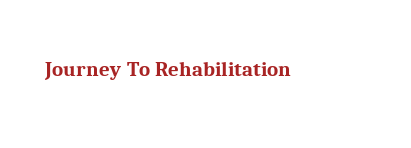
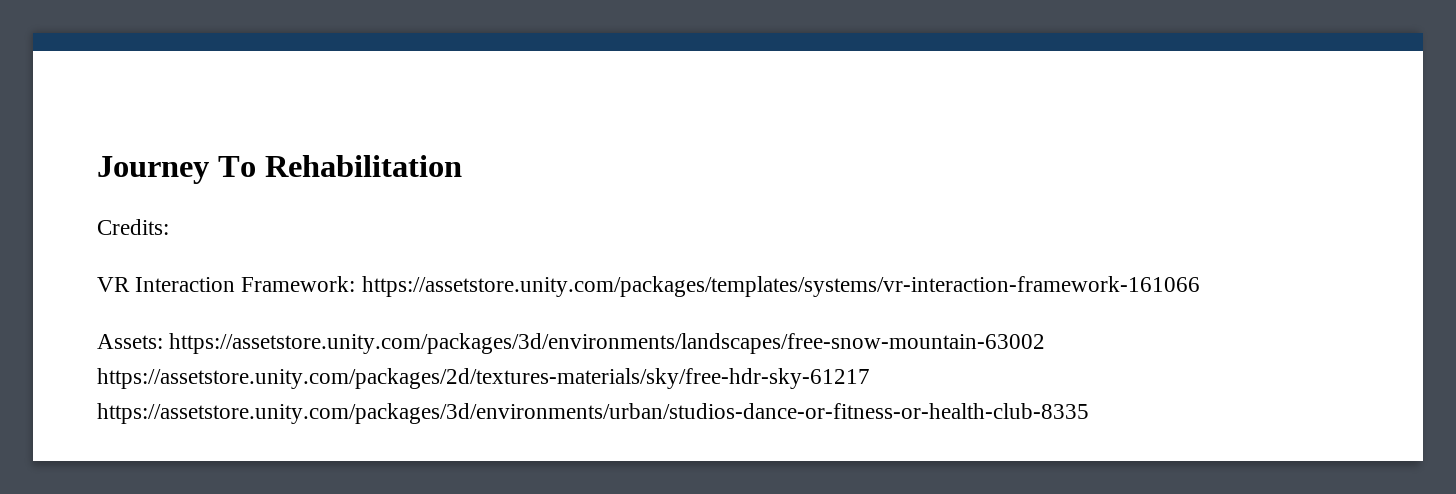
(292, 68) none -> [97,219,169,235] [97,276,1200,297] [97,333,1046,354] [97,368,870,389] [97,403,1089,424] // Credits: // VR Interaction Framework: https://assetstore.unity.com/packages/templates/systems/vr-interaction-framework-161066 // Assets: https://assetstore.unity.com/packages/3d/environments/landscapes/free-snow-mountain-63002 https://assetstore.unity.com/packages/2d/textures-materials/sky/free-hdr-sky-61217 https://assetstore.unity.com/packages/3d/environments/urban/studios-dance-or-fitness-or-health-club-8335

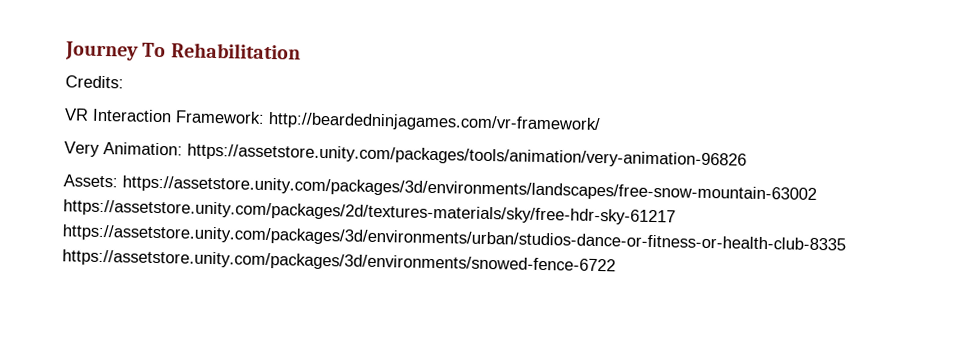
[361,276,1200,297] https://assetstore.unity.com/packages/templates/systems/vr-interaction-framework-161066 -> [268,112,601,134] [64,141,747,169] http://beardedninjagames.com/vr-framework/ // Very Animation: https://assetstore.unity.com/packages/tools/animation/very-animation-96826
(1089, 413) none -> [62,249,616,275] https://assetstore.unity.com/packages/3d/environments/snowed-fence-6722

